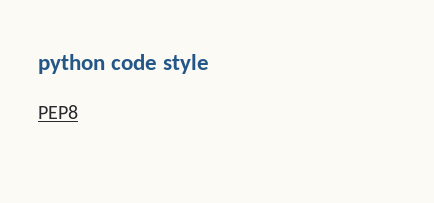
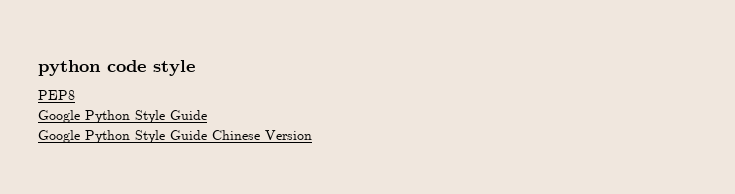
(78, 112) none -> [38,110,207,123] [38,130,312,143] // Google Python Style Guide // Google Python Style Guide Chinese Version

